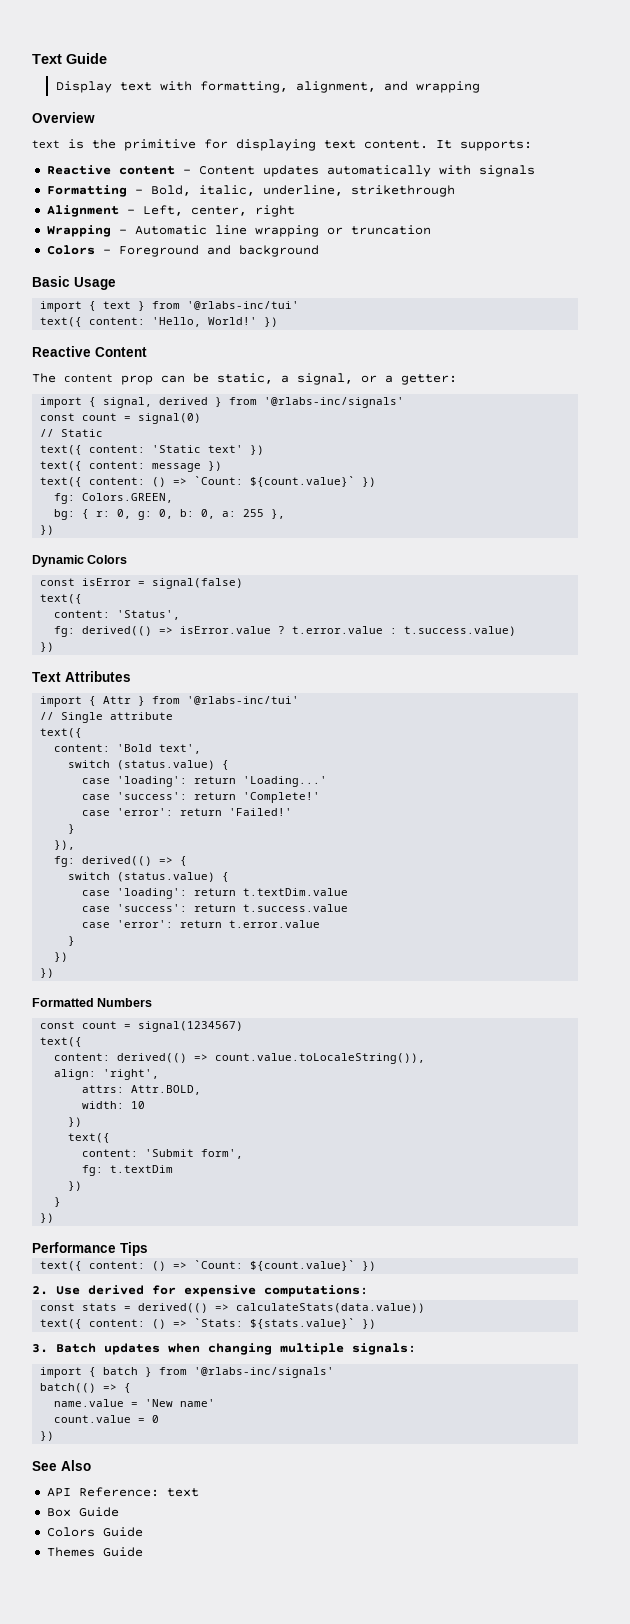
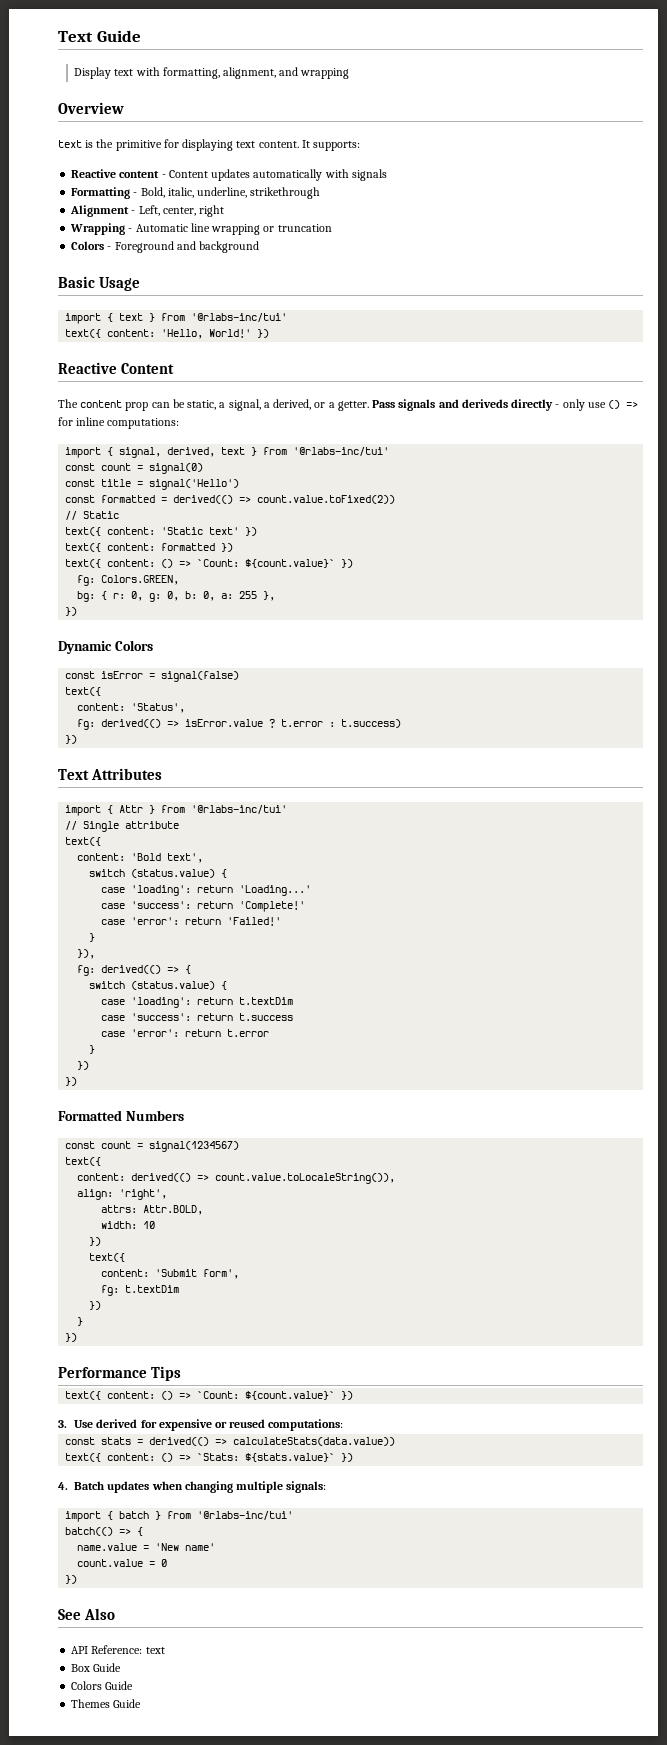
[361,374,457,385] or a getter: -> [263,399,639,411] [58,417,180,429] a derived, or a getter. Pass signals and deriveds directly - only use () => for inline computations:
[159,397,405,408] derived } from '@rlabs-inc/signals' -> [167,447,390,457] derived, text } from '@rlabs-inc/tui'
(202, 418) none -> [65,479,240,490] [65,495,396,504] // const title = signal('Hello') // const formatted = derived(() => count.value.toFixed(2))
[152,463,202,472] message -> [161,543,216,551] formatted
[292,626,517,636] t.error.value : t.success.value) -> [281,719,402,728] t.error : t.success)
[243,888,349,896] [82,904,349,912] [82,920,321,928] t.textDim.value // case 'success': return t.success.value // case 'error': return t.error.value -> [239,997,294,1005] [101,1013,294,1021] [101,1029,270,1037] t.textDim // case 'success': return t.success // case 'error': return t.error
[32,1286,48,1295] 2. -> [58,1420,67,1428] 3.
(256, 1291) none -> [215,1419,266,1428] or reused
[32,1344,48,1353] 3. -> [58,1482,68,1490] 4.
[194,1367,335,1378] '@rlabs-inc/signals' -> [197,1511,294,1520] '@rlabs-inc/tui'

